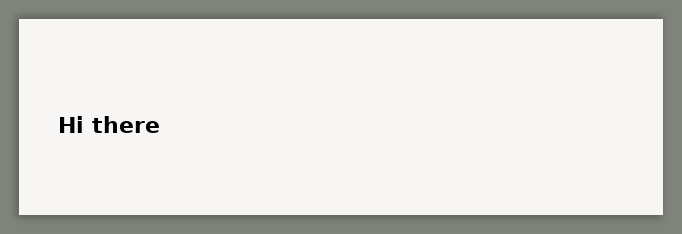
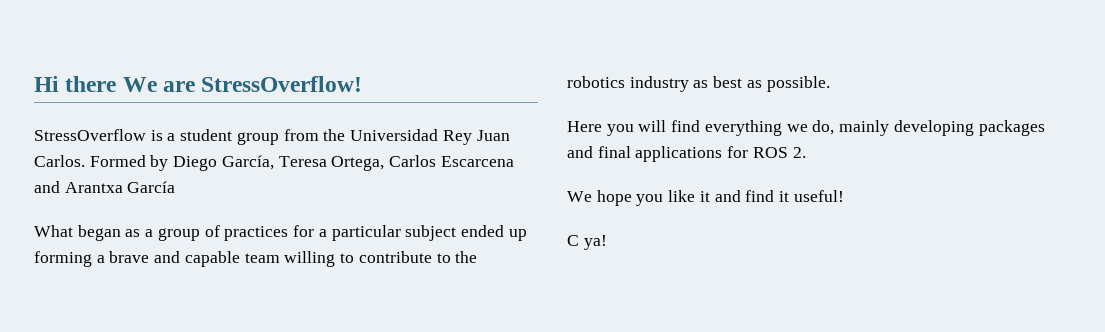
(160, 124) none -> [122,76,363,92] [34,129,510,145] [34,155,514,171] [34,181,176,193] [34,225,527,241] [34,251,478,267] [567,76,830,92] [567,120,1045,136] [567,146,806,162] [567,190,844,206] [567,235,607,250] We are StressOverflow! // StressOverflow is a student group from the Universidad Rey Juan Carlos. Formed by Diego García, Teresa Ortega, Carlos Escarcena and Arantxa García // What began as a group of practices for a particular subject ended up forming a brave and capable team willing to contribute to the robotics industry as best as possible. // Here you will find everything we do, mainly developing packages and final applications for ROS 2. // We hope you like it and find it useful! // C ya!

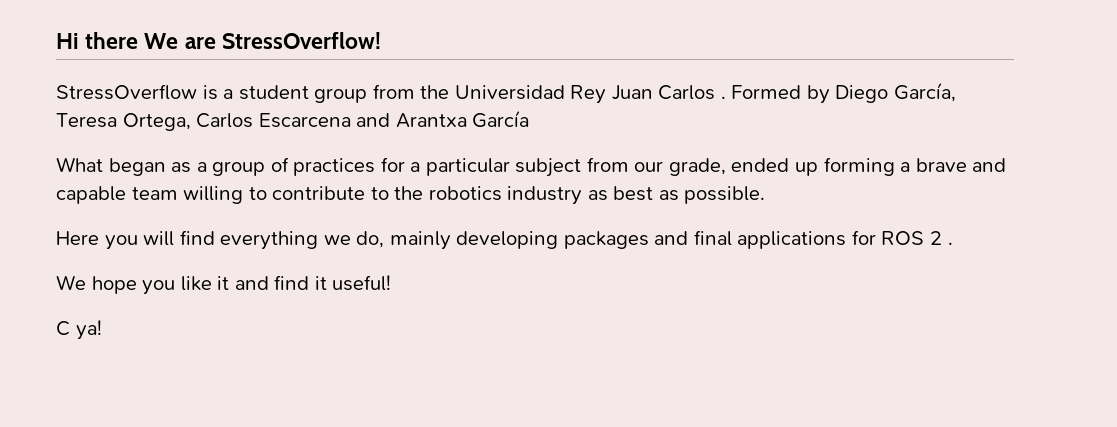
[34,155,85,167] Carlos. -> [658,85,726,100] Carlos .
(457, 233) none -> [586,157,726,176] from our grade,
[792,147,806,158] 2. -> [930,231,953,245] 2 .

